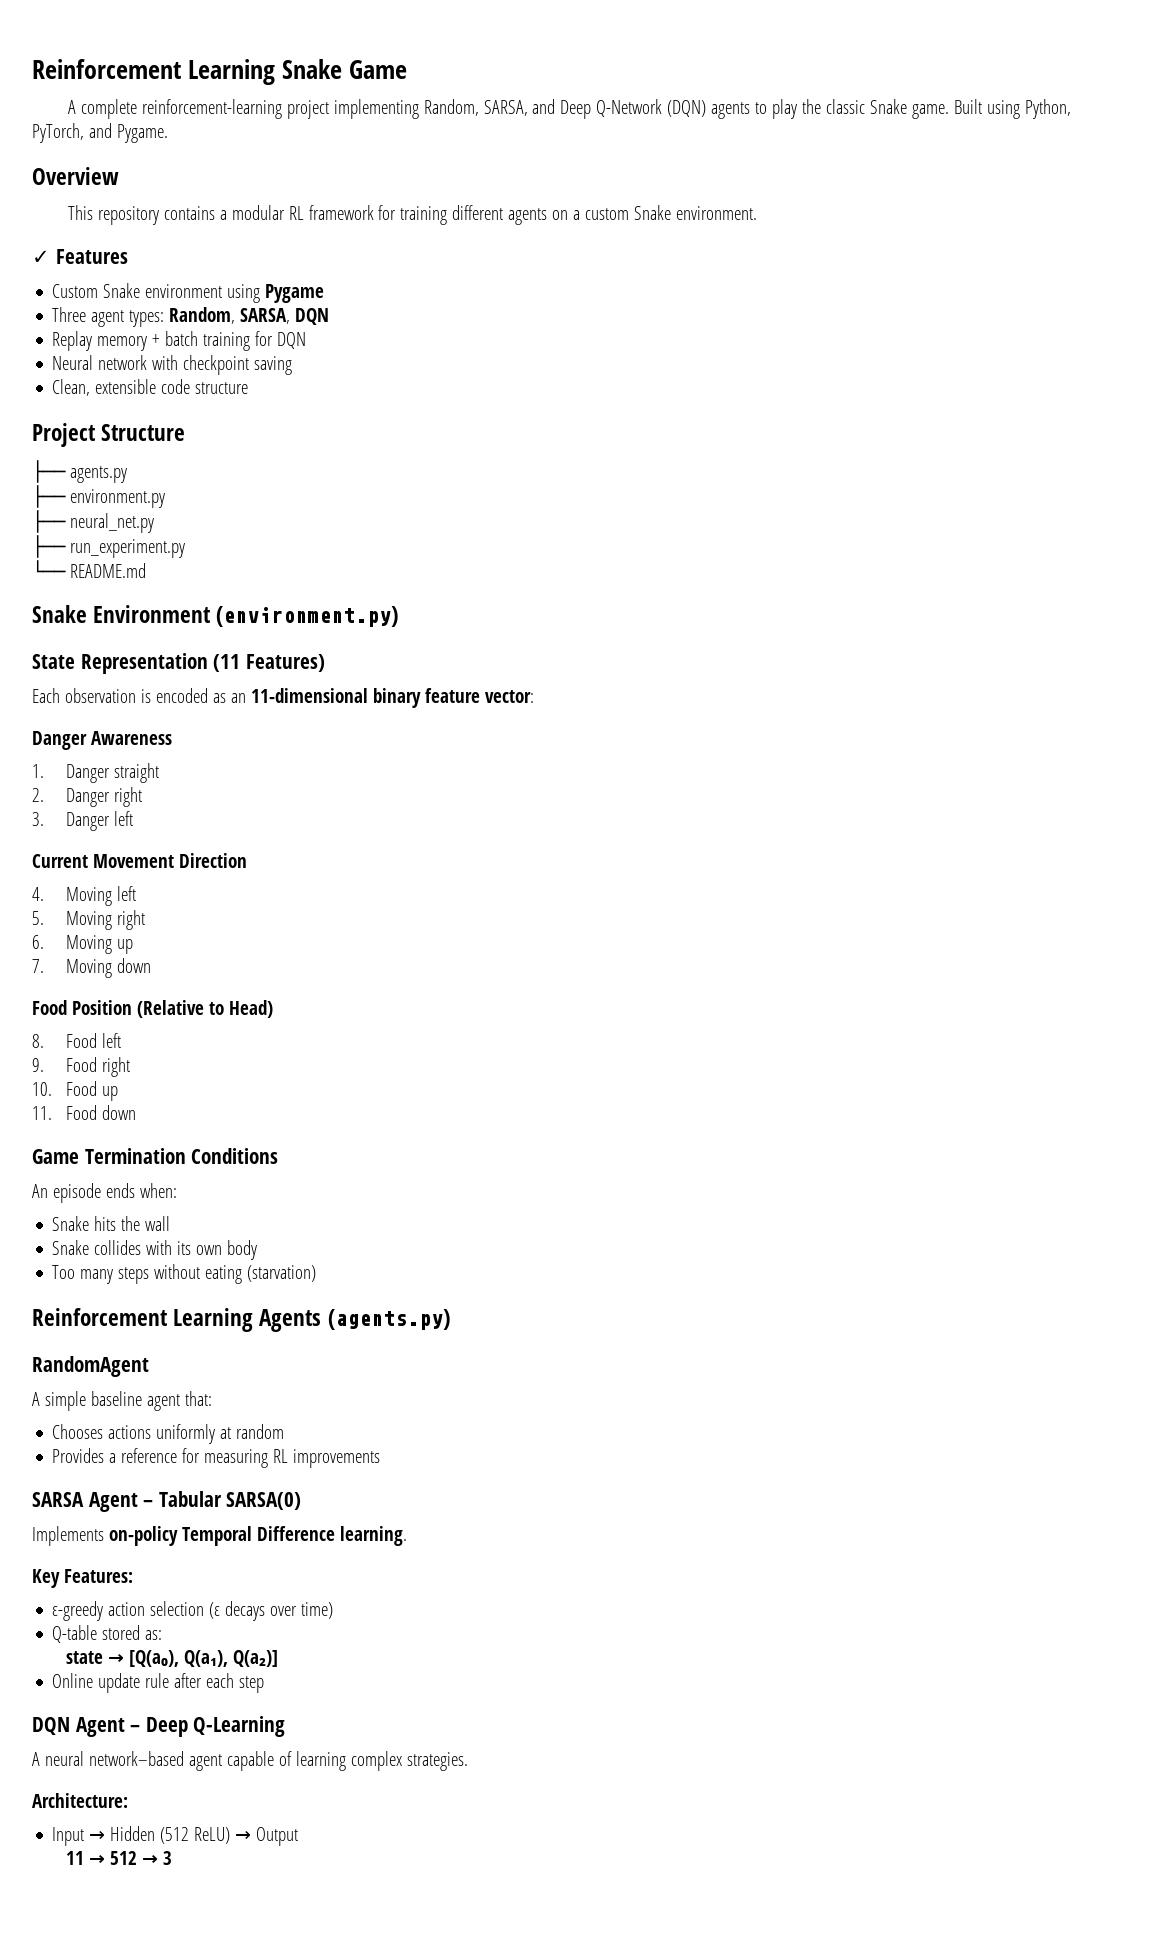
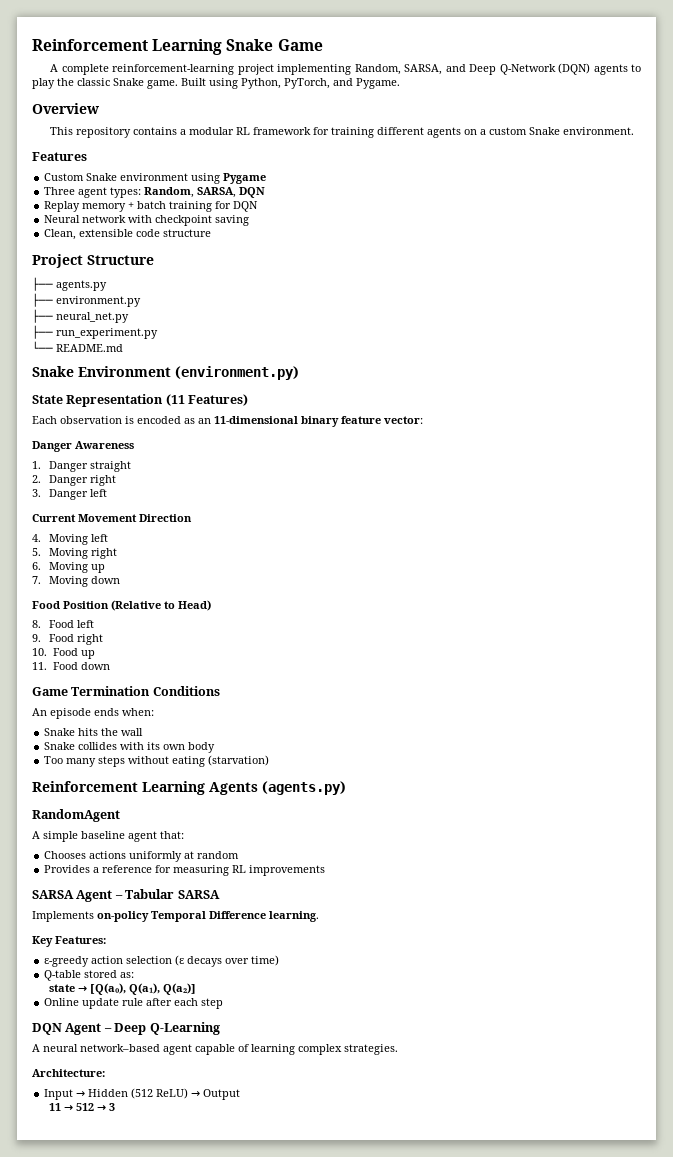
[32,250,50,264] ✓ -> (635, 131) none
[226,1492,302,1510] SARSA(0) -> [177,890,220,899] SARSA

